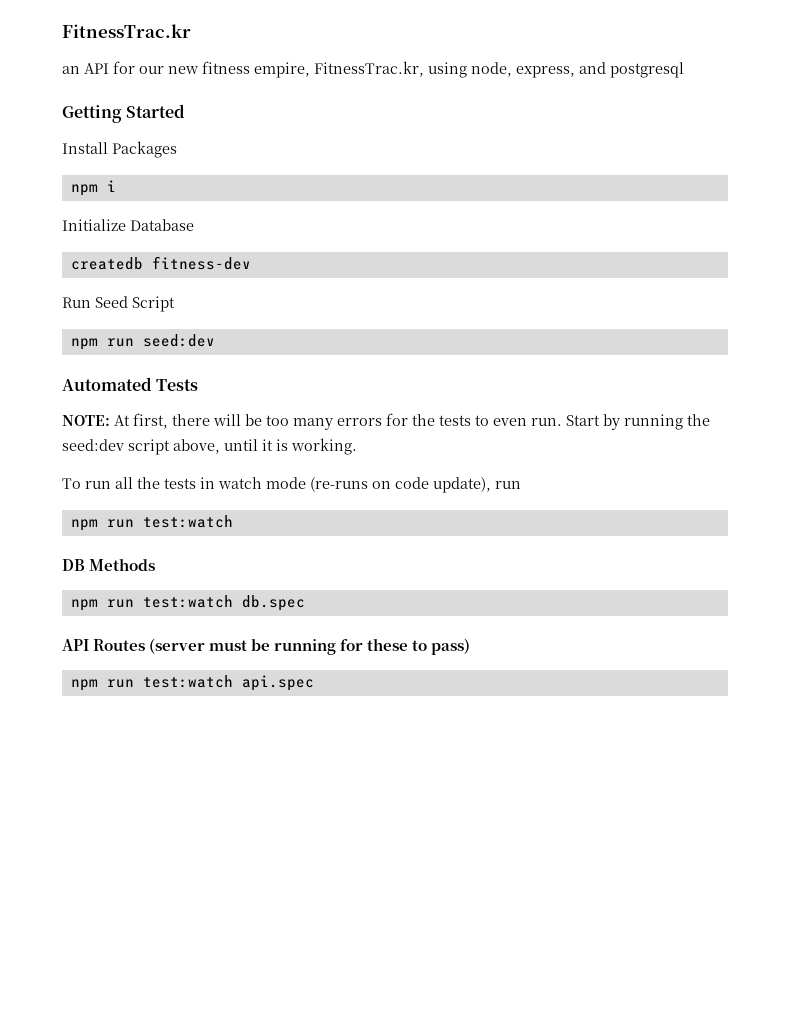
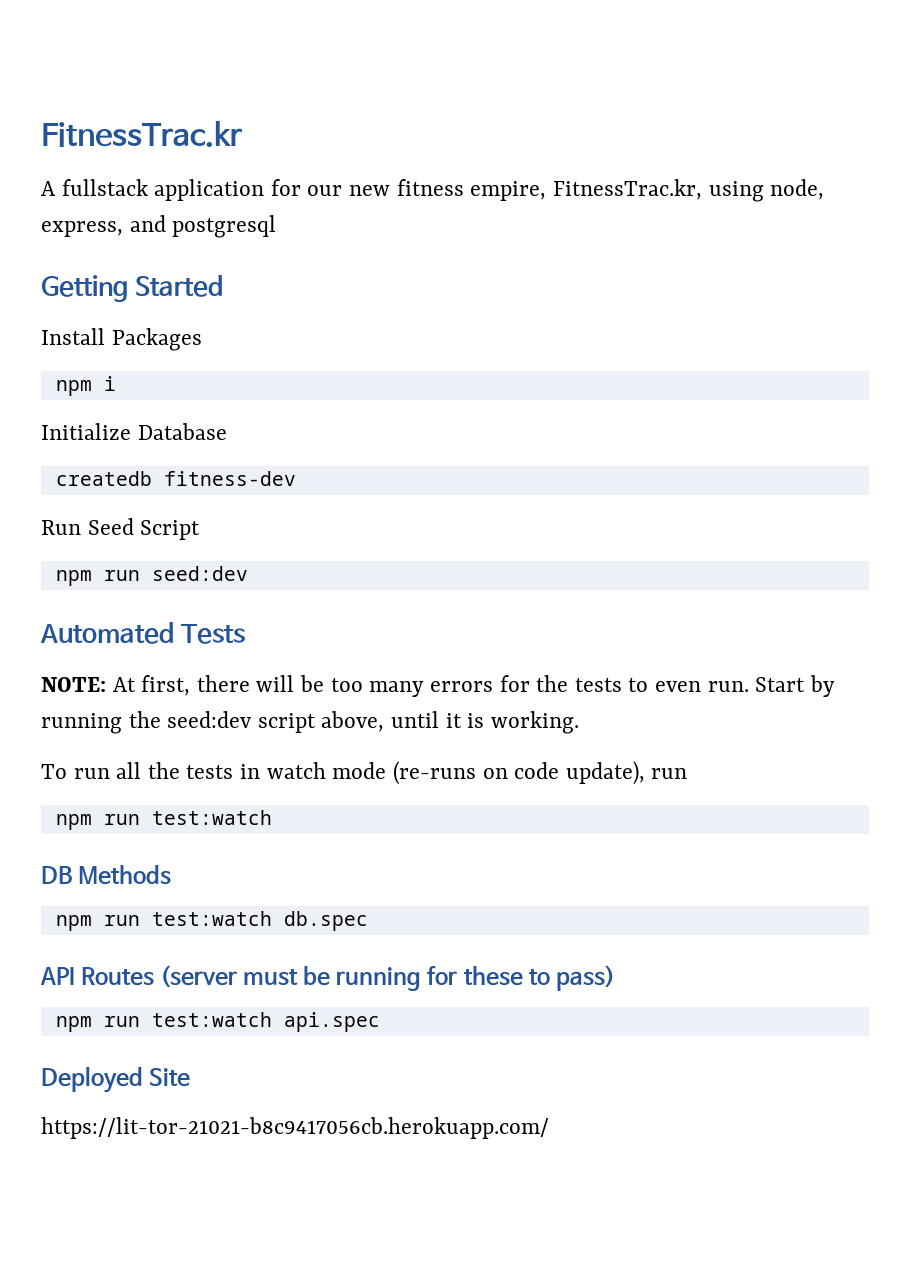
[62,63,109,74] an API -> [41,179,265,201] A fullstack application
(314, 683) none -> [41,1066,191,1093] [41,1117,549,1139] // Deployed Site // https://lit-tor-21021-b8c9417056cb.herokuapp.com/

